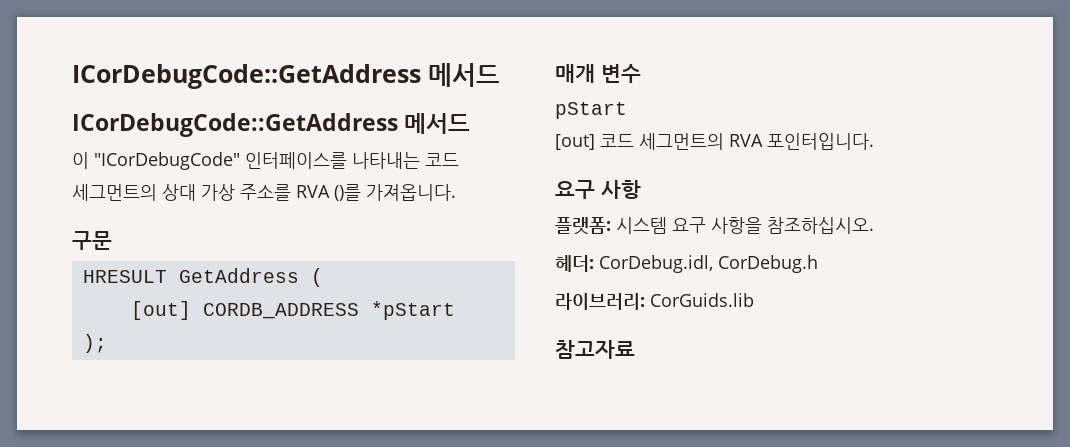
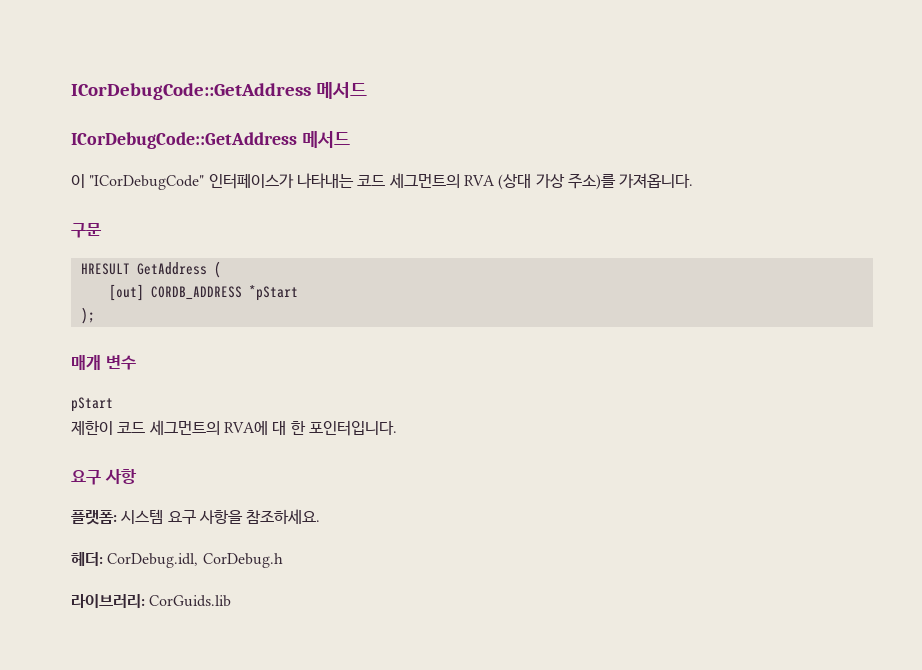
[245,152,347,169] 인터페이스를 -> [208,173,294,189] 인터페이스가
[162,184,361,201] 상대 가상 주소를 RVA ()를 -> [463,173,616,190] RVA (상대 가상 주소)를
[555,133,763,150] [out] 코드 세그먼트의 RVA -> [71,420,306,435] 제한이 코드 세그먼트의 RVA에 대 한
[767,217,874,234] 참조하십시오. -> [246,509,321,524] 참조하세요.
[555,340,635,359] // 참고자료 -> (232, 601) none

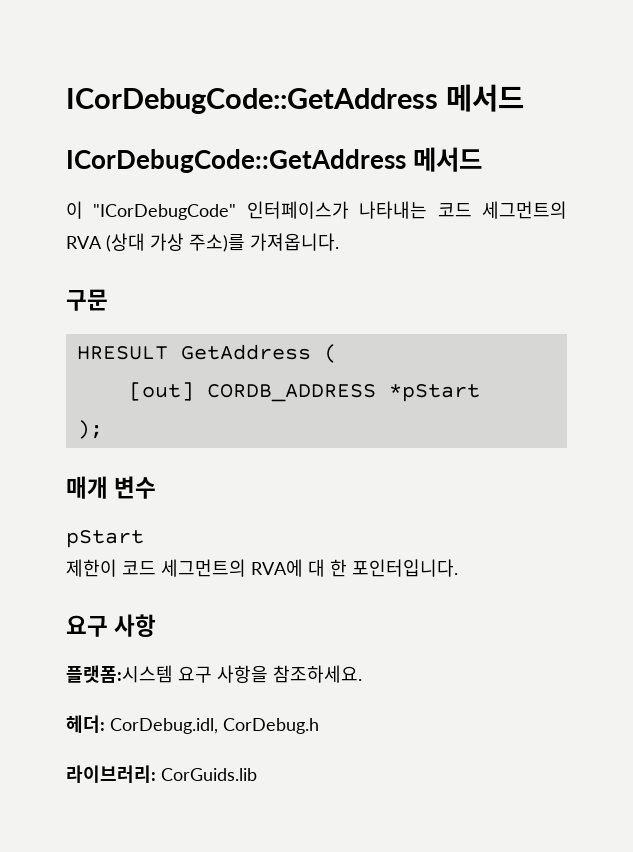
[71,509,164,525] 플랫폼: 시스템 -> [66,665,173,683] 플랫폼:시스템

